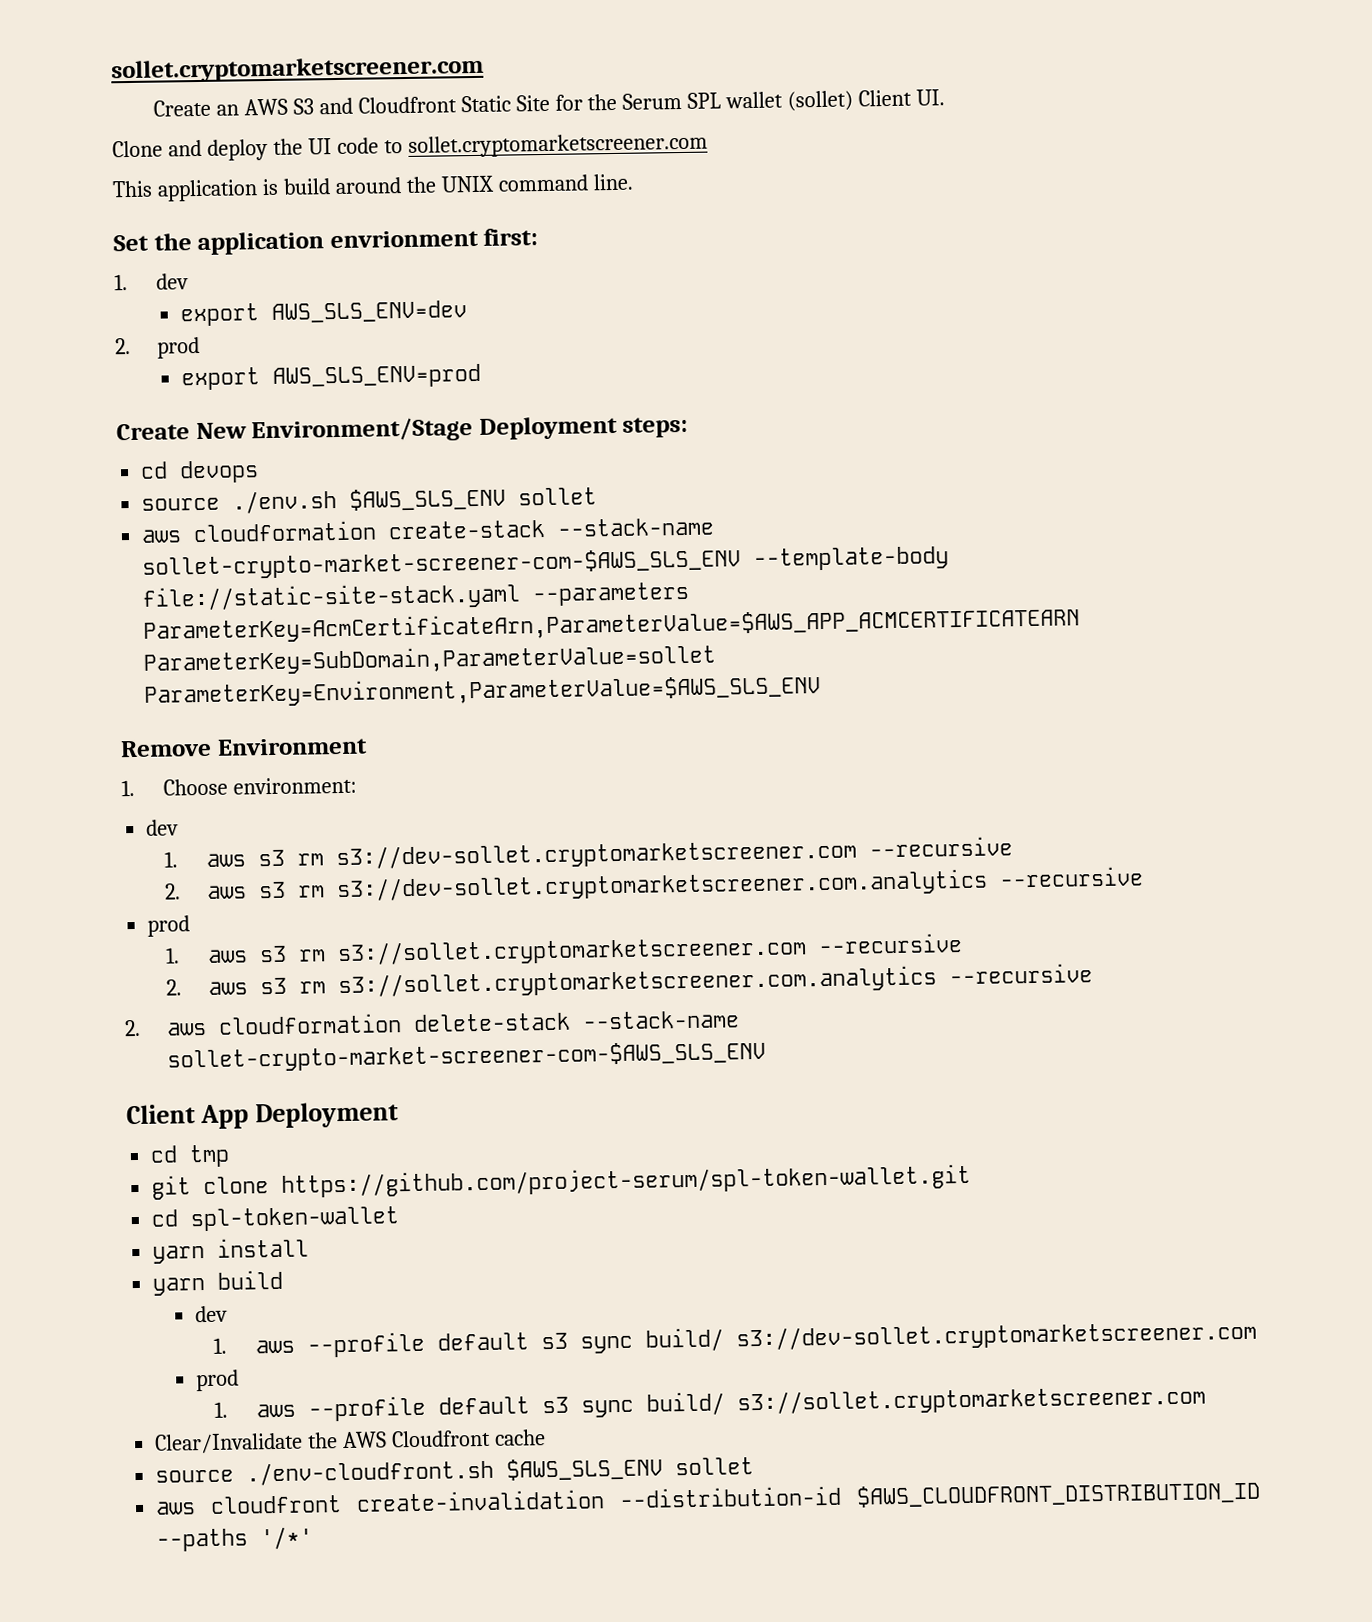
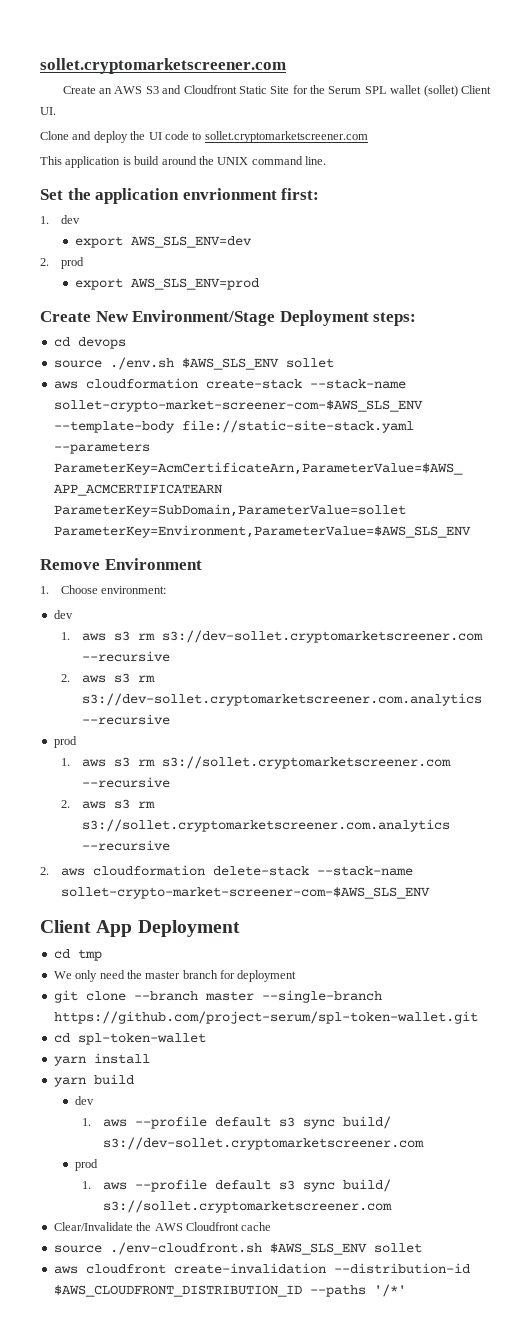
(231, 1156) none -> [53,970,297,982] // We only need the master branch for deployment
(270, 1185) none -> [133,990,382,1003] --branch master --single-branch

